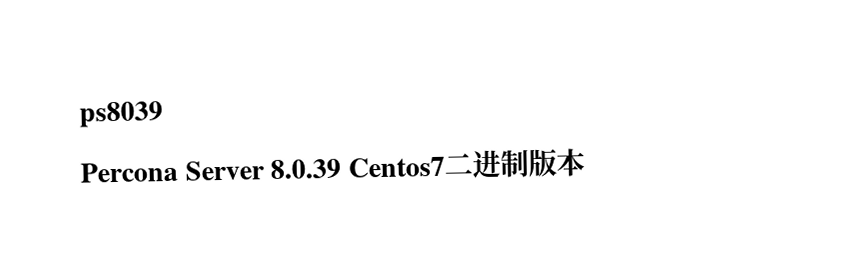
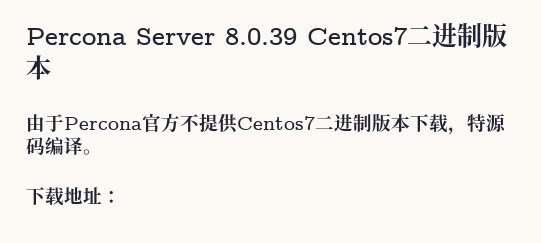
[79,101,163,128] ps8039 // -> (26, 36) none
(585, 162) none -> [26,113,506,135] [26,137,102,155] [26,187,121,206] // 由于Percona官方不提供Centos7二进制版本下载，特源码编译。 // 下载地址：

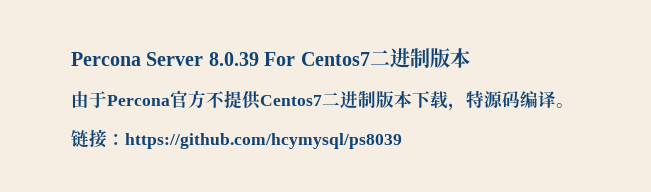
(297, 36) none -> [264,52,296,66] For
[26,187,121,206] 下载地址： -> [71,129,402,149] 链接：https://github.com/hcymysql/ps8039

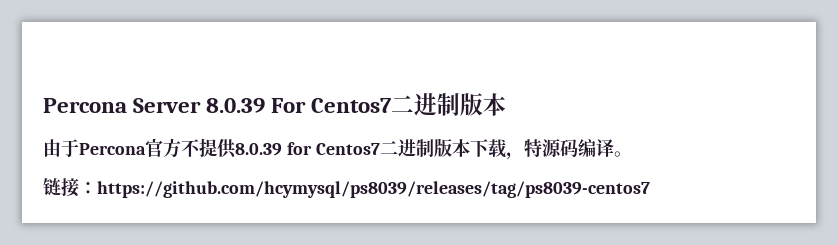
(261, 100) none -> [235,142,312,156] 8.0.39 for
[125,133,402,149] https://github.com/hcymysql/ps8039 -> [97,181,650,198] https://github.com/hcymysql/ps8039/releases/tag/ps8039-centos7

